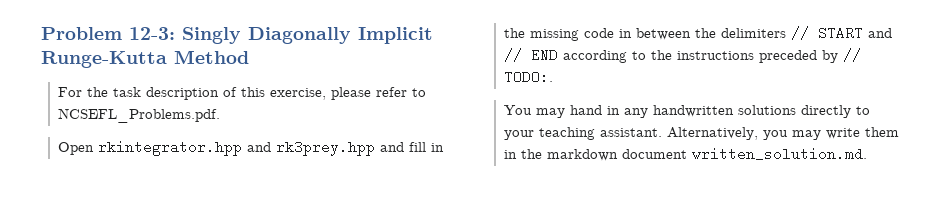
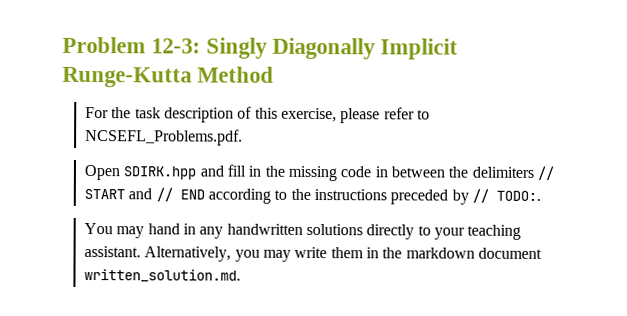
[98,140,376,156] rkintegrator.hpp and rk3prey.hpp -> [123,166,197,180] SDIRK.hpp

